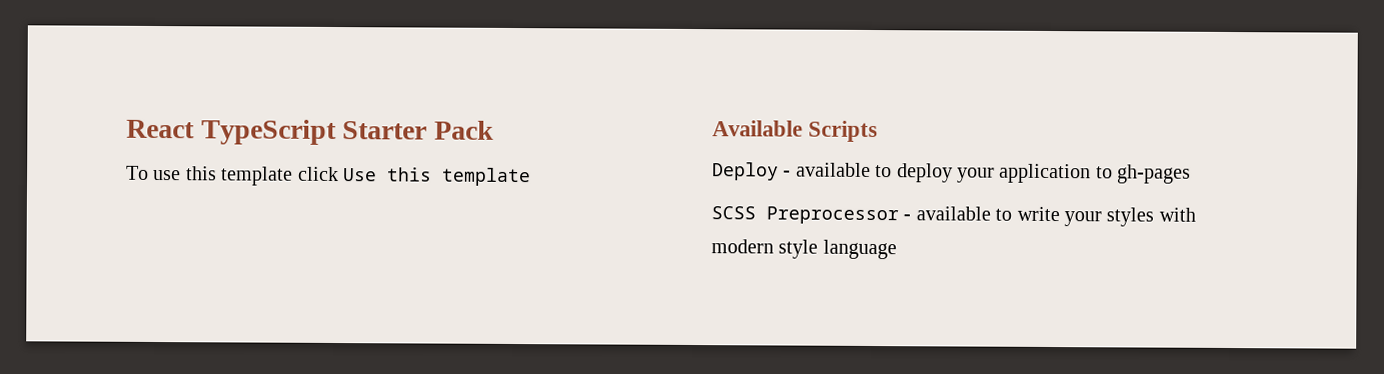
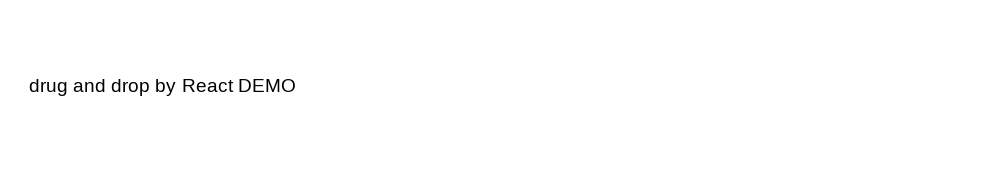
[126,119,494,146] [126,165,531,187] [712,120,879,143] [712,162,1192,184] [711,206,1196,227] [711,239,897,260] React TypeScript Starter Pack // To use this template click Use this template // Available Scripts // Deploy - available to deploy your application to gh-pages // SCSS Preprocessor - available to write your styles with modern style language -> [29,79,296,96] drug and drop by React DEMO

